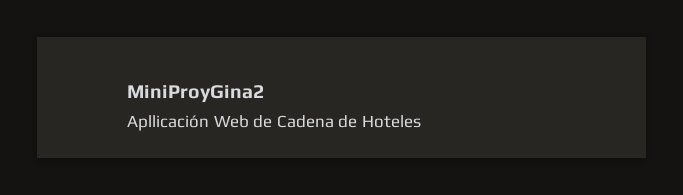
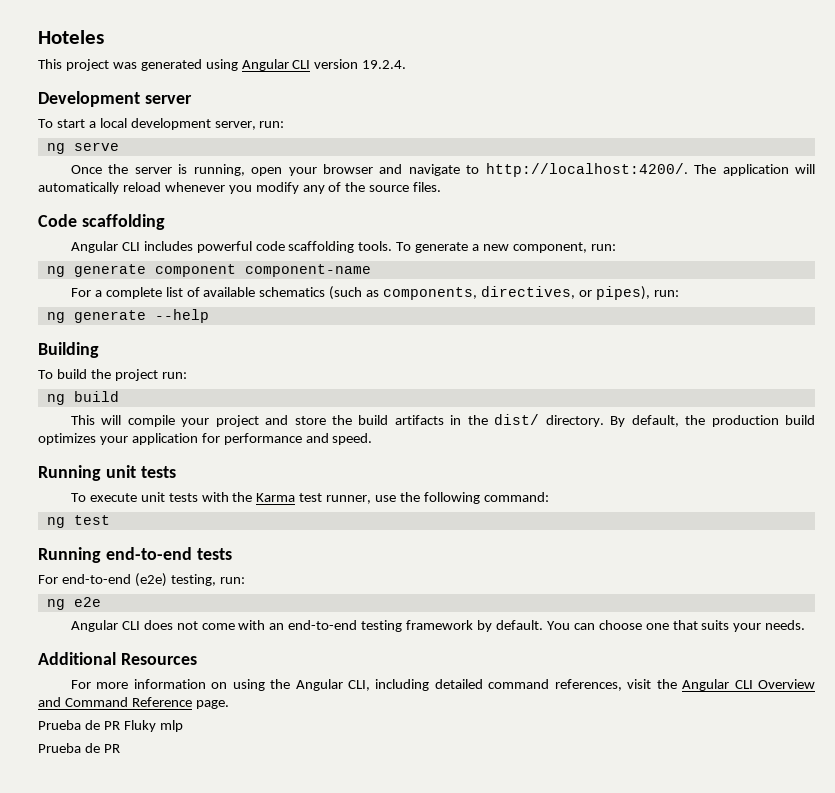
[127,85,264,103] [127,115,421,131] MiniProyGina2 // Apllicación Web de Cadena de Hoteles -> [38,30,104,44] [38,59,407,71] [38,91,192,107] [38,118,285,130] [46,142,119,154] [70,163,815,177] [38,182,442,194] [38,214,165,230] [70,241,616,253] [46,264,371,277] [70,286,679,300] [46,309,209,323] [38,342,99,358] [38,369,187,381] [46,391,119,405] [70,414,815,427] [38,433,373,445] [38,465,176,481] [70,492,549,504] [46,515,110,528] [38,547,232,563] [38,573,245,587] [46,597,101,610] [70,620,806,632] [38,652,197,665] [70,679,815,691] [38,697,229,709] [38,720,183,732] [38,743,120,753] Hoteles // This project was generated using Angular CLI version 19.2.4. // Development server // To start a local development server, run: // ng serve // Once the server is running, open your browser and navigate to http://localhost:4200/. The application will automatically reload whenever you modify any of the source files. // Code scaffolding // Angular CLI includes powerful code scaffolding tools. To generate a new component, run: // ng generate component component-name // For a complete list of available schematics (such as components, directives, or pipes), run: // ng generate --help // Building // To build the project run: // ng build // This will compile your project and store the build artifacts in the dist/ directory. By default, the production build optimizes your application for performance and speed. // Running unit tests // To execute unit tests with the Karma test runner, use the following command: // ng test // Running end-to-end tests // For end-to-end (e2e) testing, run: // ng e2e // Angular CLI does not come with an end-to-end testing framework by default. You can choose one that suits your needs. // Additional Resources // For more information on using the Angular CLI, including detailed command references, visit the Angular CLI Overview and Command Reference page. // Prueba de PR Fluky mlp // Prueba de PR

